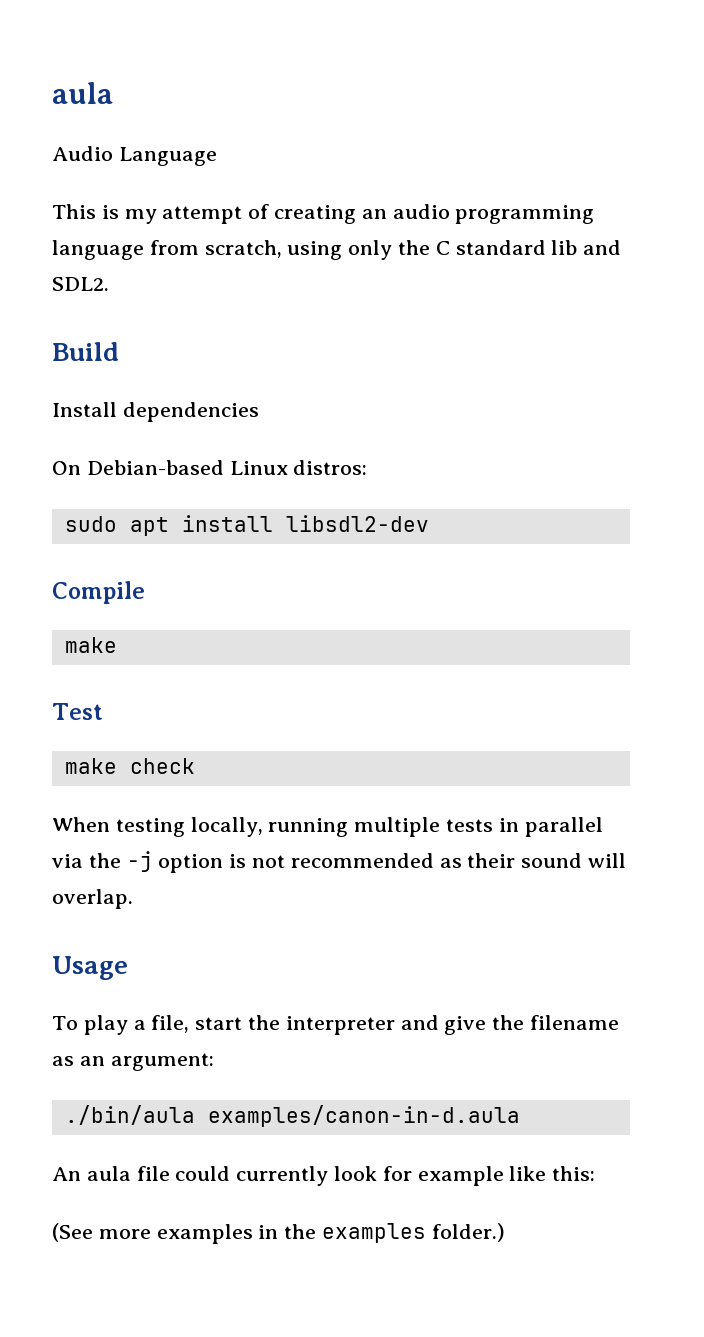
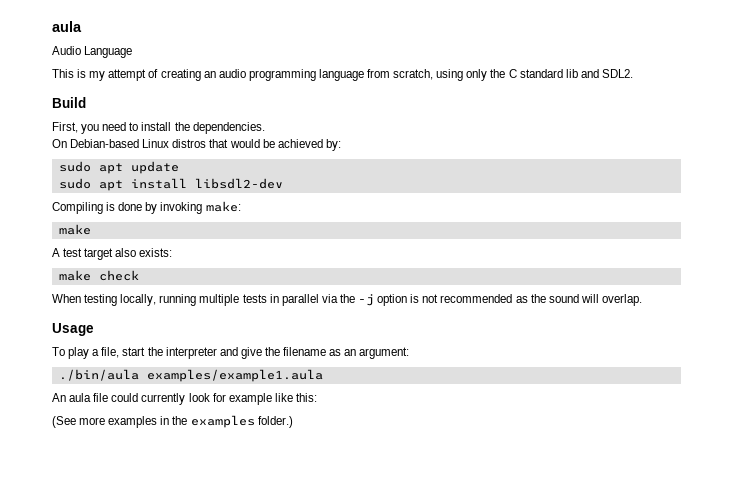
[52,402,259,422] [52,460,368,475] [64,515,429,536] [52,581,145,604] [64,637,117,653] [52,703,103,720] Install dependencies // On Debian-based Linux distros: // sudo apt install libsdl2-dev // Compile // make // Test -> [52,122,265,134] [52,139,341,151] [58,161,179,174] [58,178,283,191] [52,201,241,214] [58,224,91,235] [52,248,173,260] First, you need to install the dependencies. // On Debian-based Linux distros that would be achieved by: // sudo apt update // sudo apt install libsdl2-dev // Compiling is done by invoking make: // make // A test target also exists:
[467,853,516,868] their -> [530,294,546,303] the
[207,1105,520,1127] examples/canon-in-d.aula -> [146,369,323,382] examples/example1.aula

